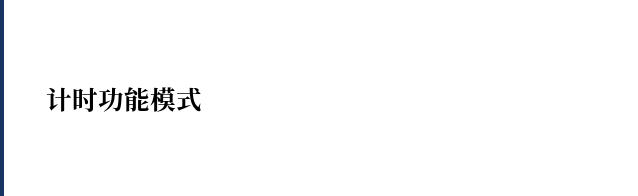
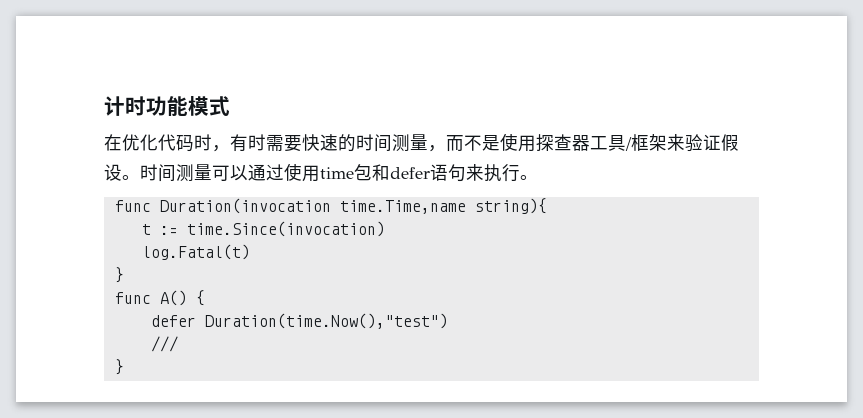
(202, 100) none -> [104,133,739,152] [104,163,538,182] [114,198,547,214] [141,221,385,237] [141,244,250,260] [114,267,124,283] [114,290,205,306] [150,313,448,329] [150,336,178,352] [114,359,124,375] // 在优化代码时，有时需要快速的时间测量，而不是使用探查器工具/框架来验证假设。时间测量可以通过使用time包和defer语句来执行。 // func Duration(invocation time.Time,name string){ // t := time.Since(invocation) // log.Fatal(t) // } // func A() { // defer Duration(time.Now(),"test") // /// // }

